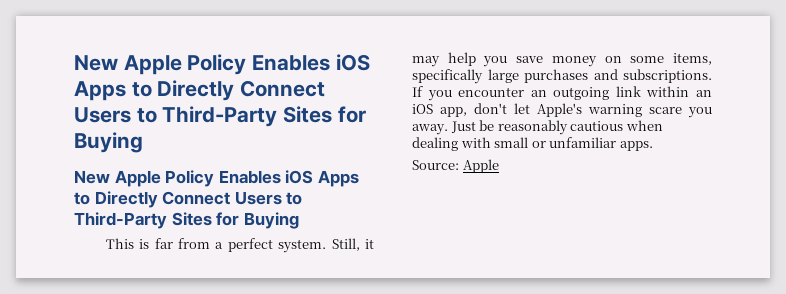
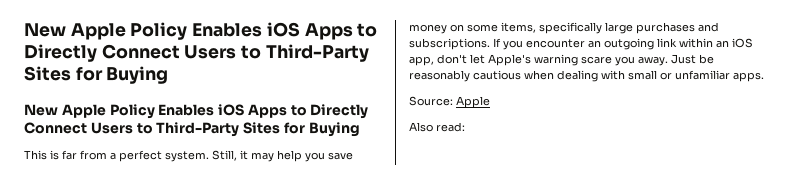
(499, 166) none -> [409,122,465,132] // Also read:

